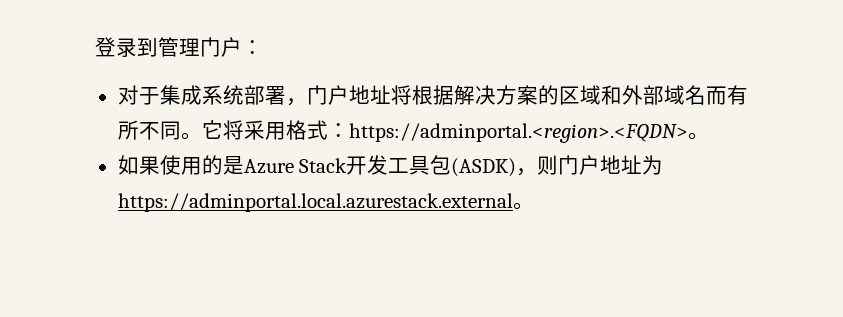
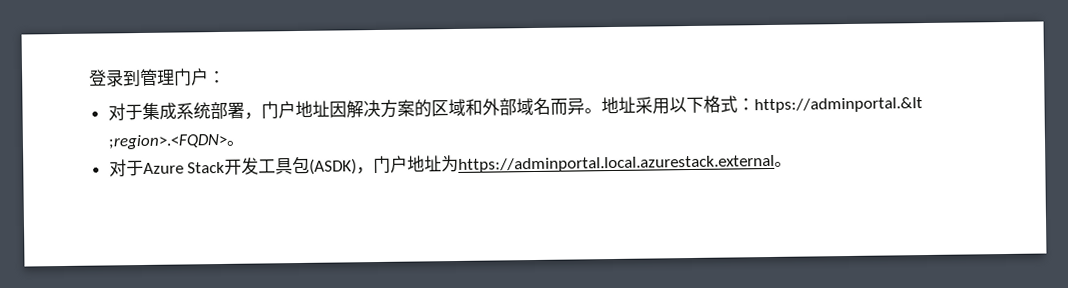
[390,85,454,105] 将根据 -> [328,101,347,118] 因
[726,85,748,105] [117,120,709,143] [117,155,244,175] 有所不同。它将采用格式：https://adminportal.<region>.<FQDN>。 // 如果使用的是 -> [566,95,923,115] [107,133,244,150] [108,159,144,177] 异。地址采用以下格式：https://adminportal.&lt ;region>.<FQDN>。 // 对于
[537,155,559,175] 则 -> (375, 171) none

